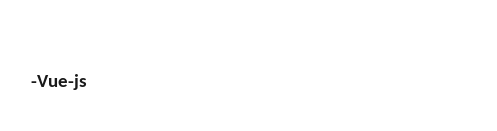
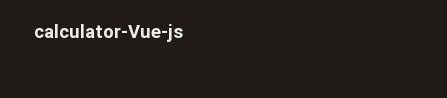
[31,74,87,90] -Vue-js -> [34,24,183,42] calculator-Vue-js

